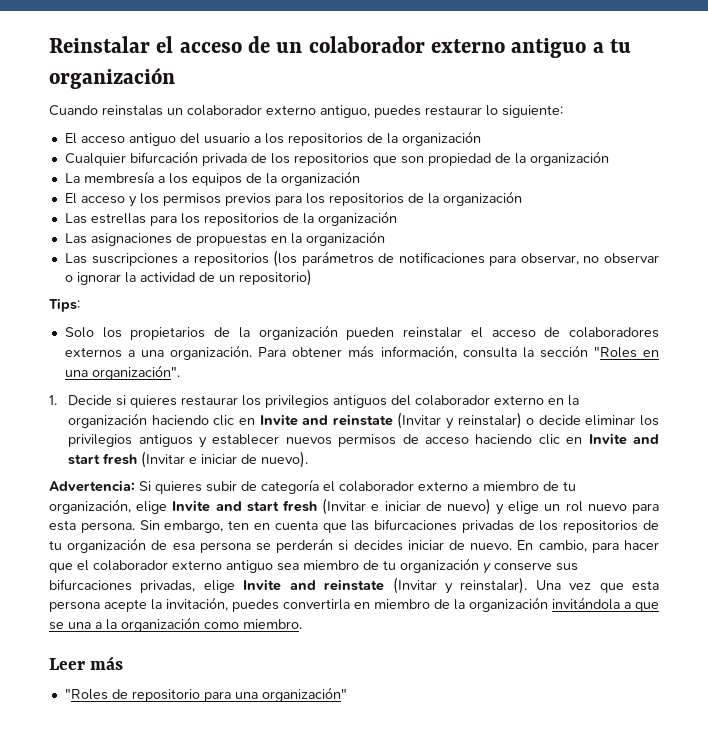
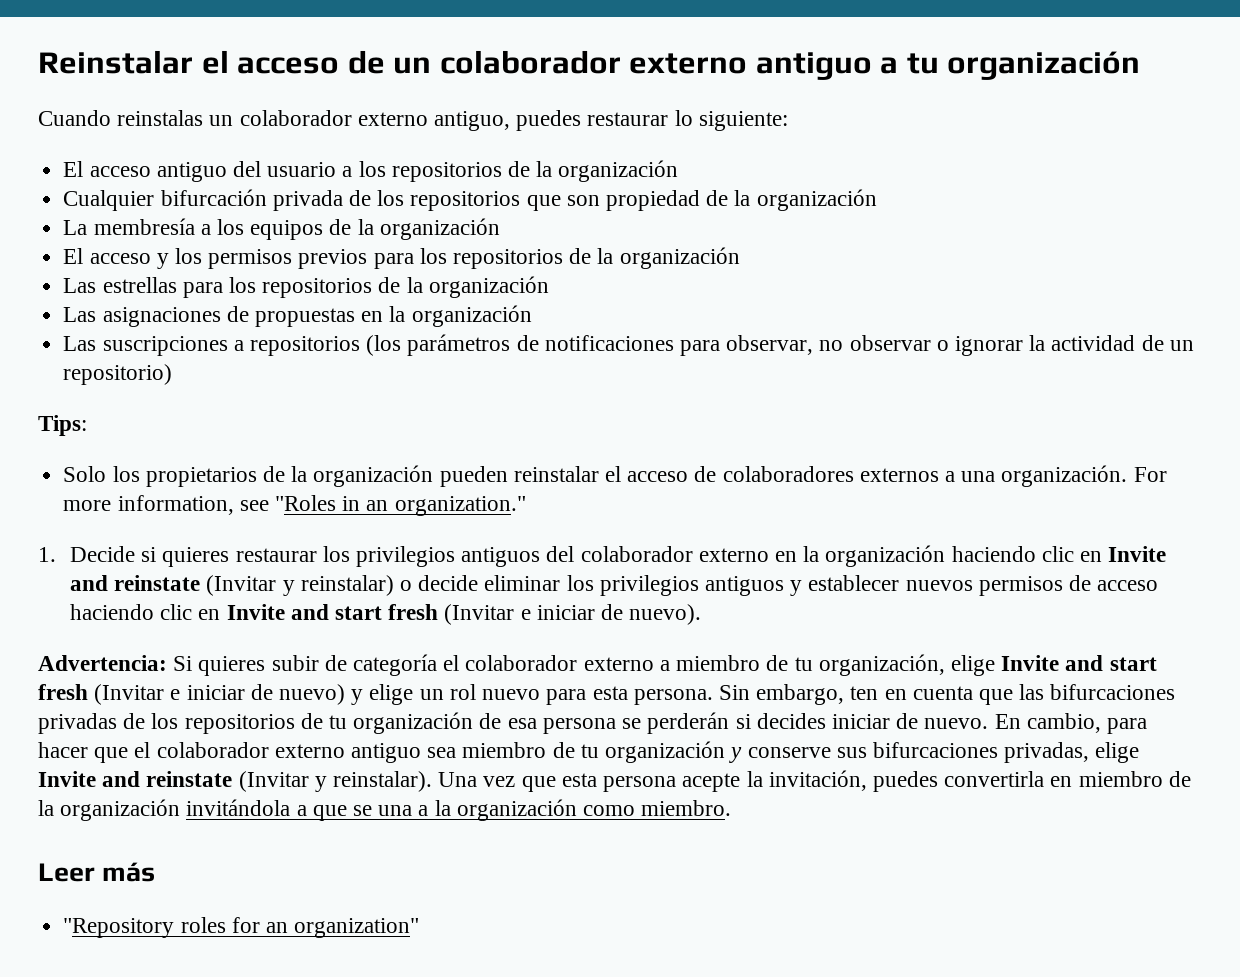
[258,345,659,359] [64,365,180,380] Para obtener más información, consulta la sección "Roles en una organización". -> [1133,467,1167,482] [63,495,526,516] For more information, see "Roles in an organization."
[64,687,347,702] "Roles de repositorio para una organización" -> [63,917,420,938] "Repository roles for an organization"

